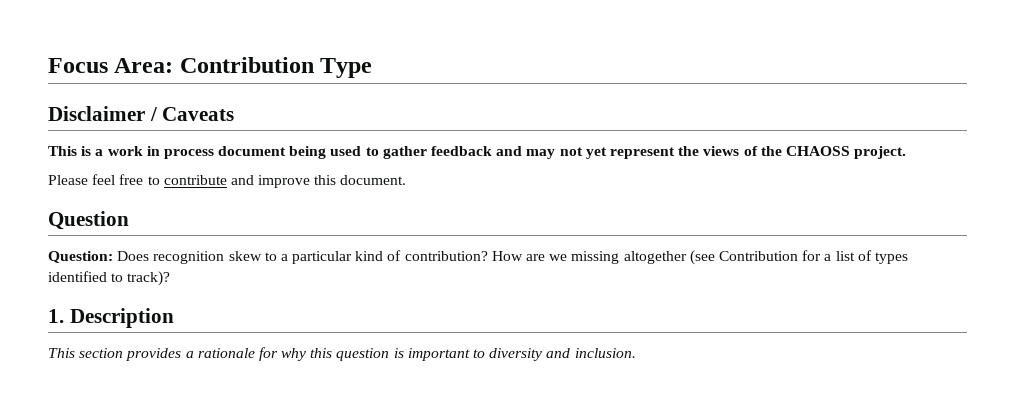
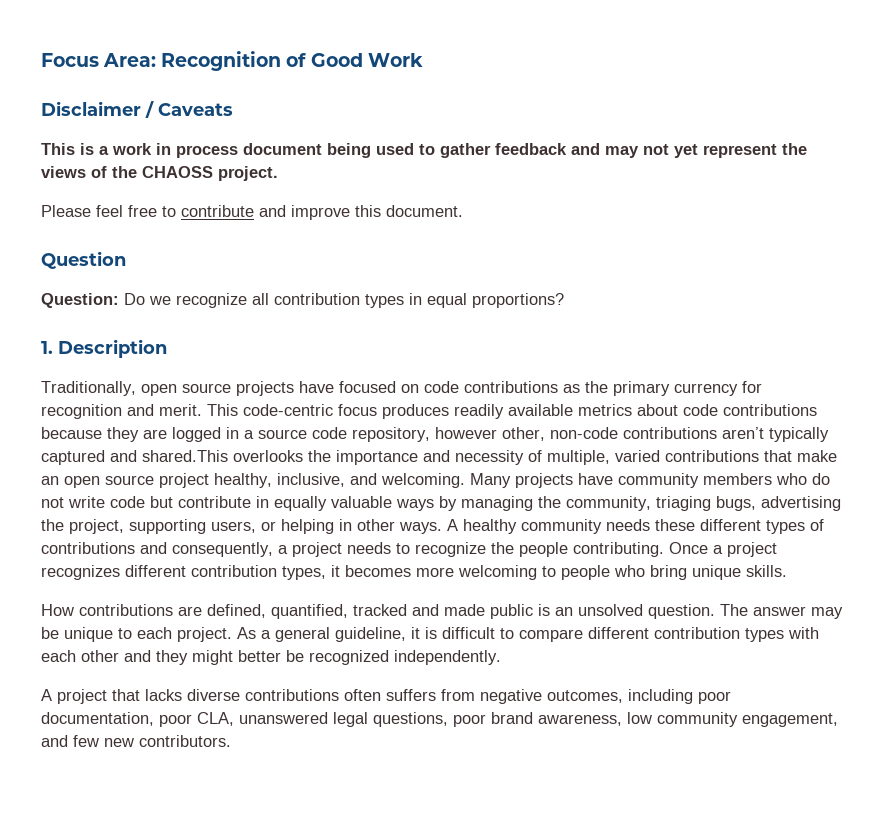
[179,57,373,78] Contribution Type -> [161,51,423,71] Recognition of Good Work
[117,250,908,265] [48,271,171,286] [48,308,174,328] [48,347,636,361] Does recognition skew to a particular kind of contribution? How are we missing altogether (see Contribution for a list of types identified to track)? // 1. Description // This section provides a rationale for why this question is important to diversity and inclusion. -> [124,293,564,308] [41,339,167,358] [41,381,762,396] [41,404,817,419] [41,427,829,442] [41,450,837,465] [41,473,830,488] [41,496,841,511] [41,519,824,534] [41,542,777,557] [41,565,787,580] [41,604,843,619] [41,627,819,642] [41,650,501,665] [41,689,731,704] [41,712,838,727] [41,735,231,747] Do we recognize all contribution types in equal proportions? // 1. Description // Traditionally, open source projects have focused on code contributions as the primary currency for recognition and merit. This code-centric focus produces readily available metrics about code contributions because they are logged in a source code repository, however other, non-code contributions aren’t typically captured and shared.This overlooks the importance and necessity of multiple, varied contributions that make an open source project healthy, inclusive, and welcoming. Many projects have community members who do not write code but contribute in equally valuable ways by managing the community, triaging bugs, advertising the project, supporting users, or helping in other ways. A healthy community needs these different types of contributions and consequently, a project needs to recognize the people contributing. Once a project recognizes different contribution types, it becomes more welcoming to people who bring unique skills. // How contributions are defined, quantified, tracked and made public is an unsolved question. The answer may be unique to each project. As a general guideline, it is difficult to compare different contribution types with each other and they might better be recognized independently. // A project that lacks diverse contributions often suffers from negative outcomes, including poor documentation, poor CLA, unanswered legal questions, poor brand awareness, low community engagement, and few new contributors.

